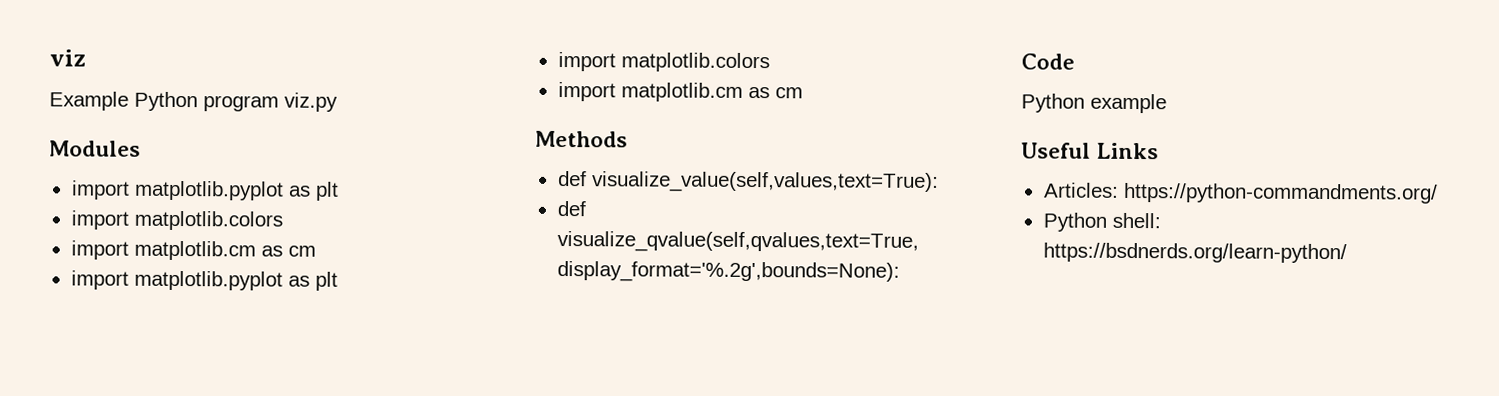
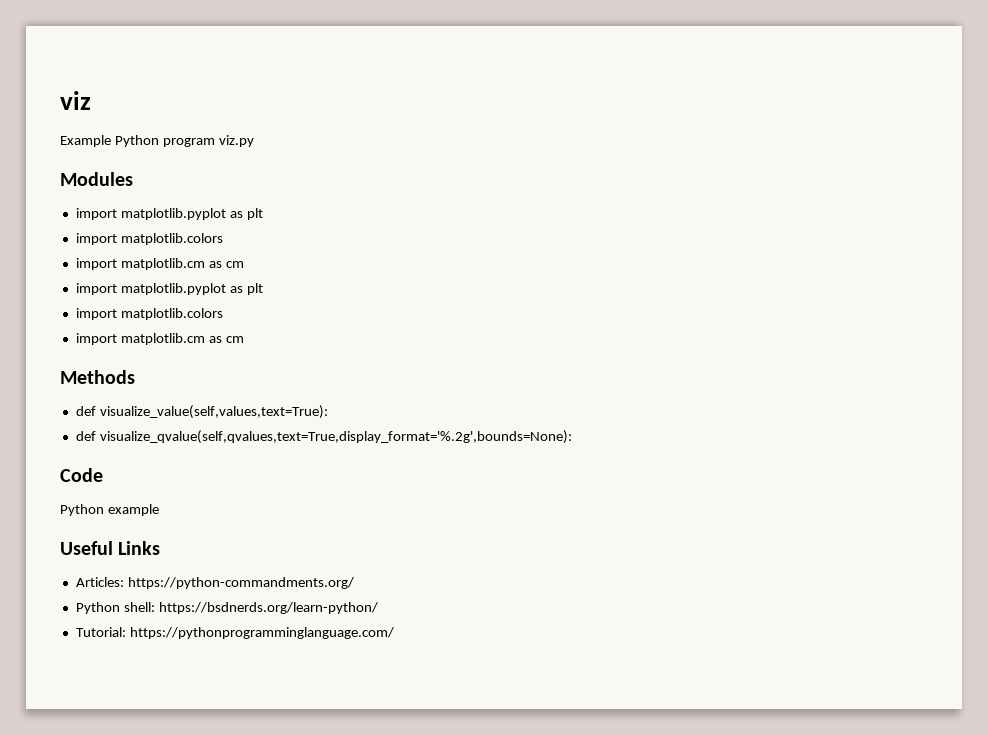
(1347, 253) none -> [75,627,394,639] // Tutorial: https://pythonprogramminglanguage.com/

